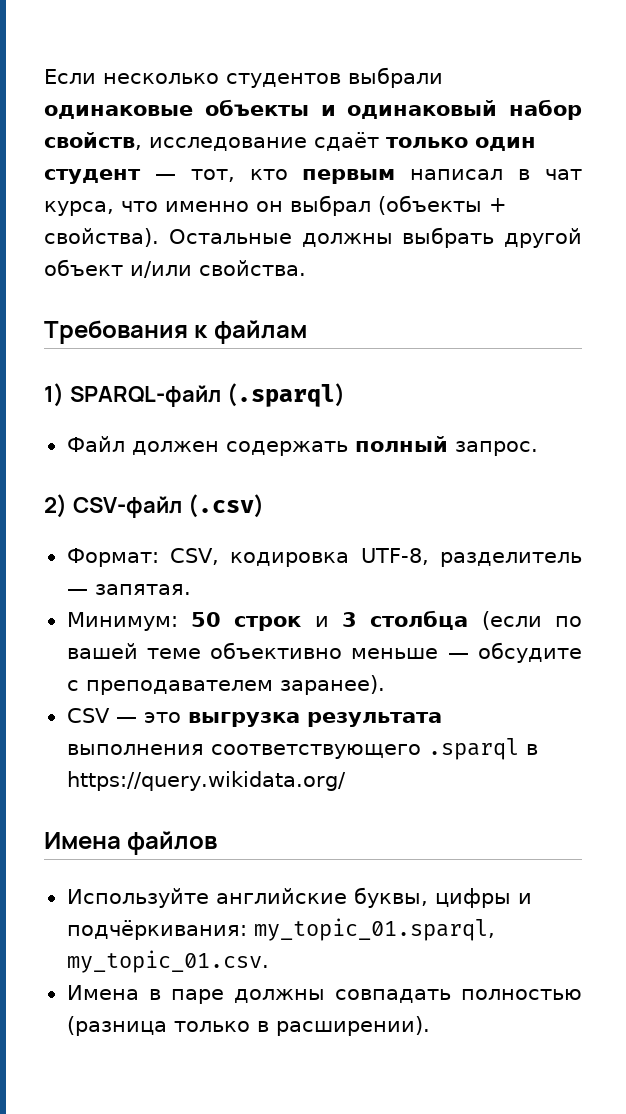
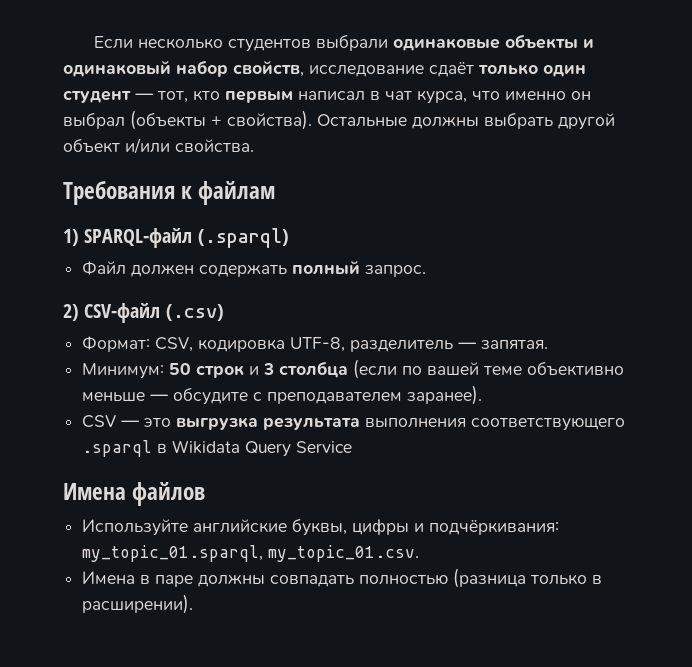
[66,771,346,791] https://query.wikidata.org/ -> [172,440,353,457] Wikidata Query Service

